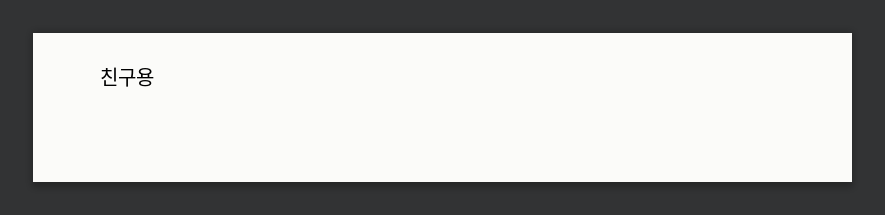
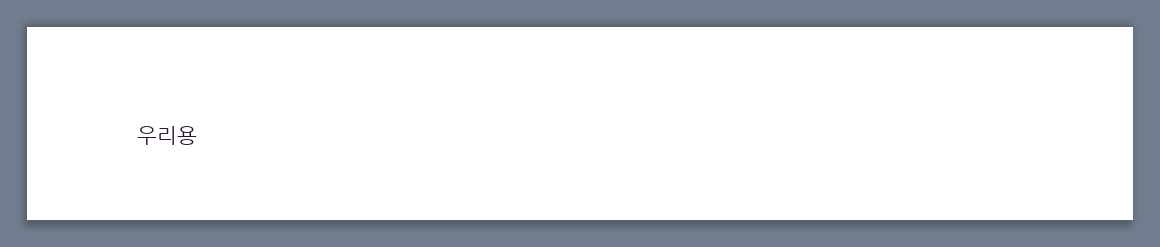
[100,67,154,87] 친구용 -> [137,126,197,145] 우리용

